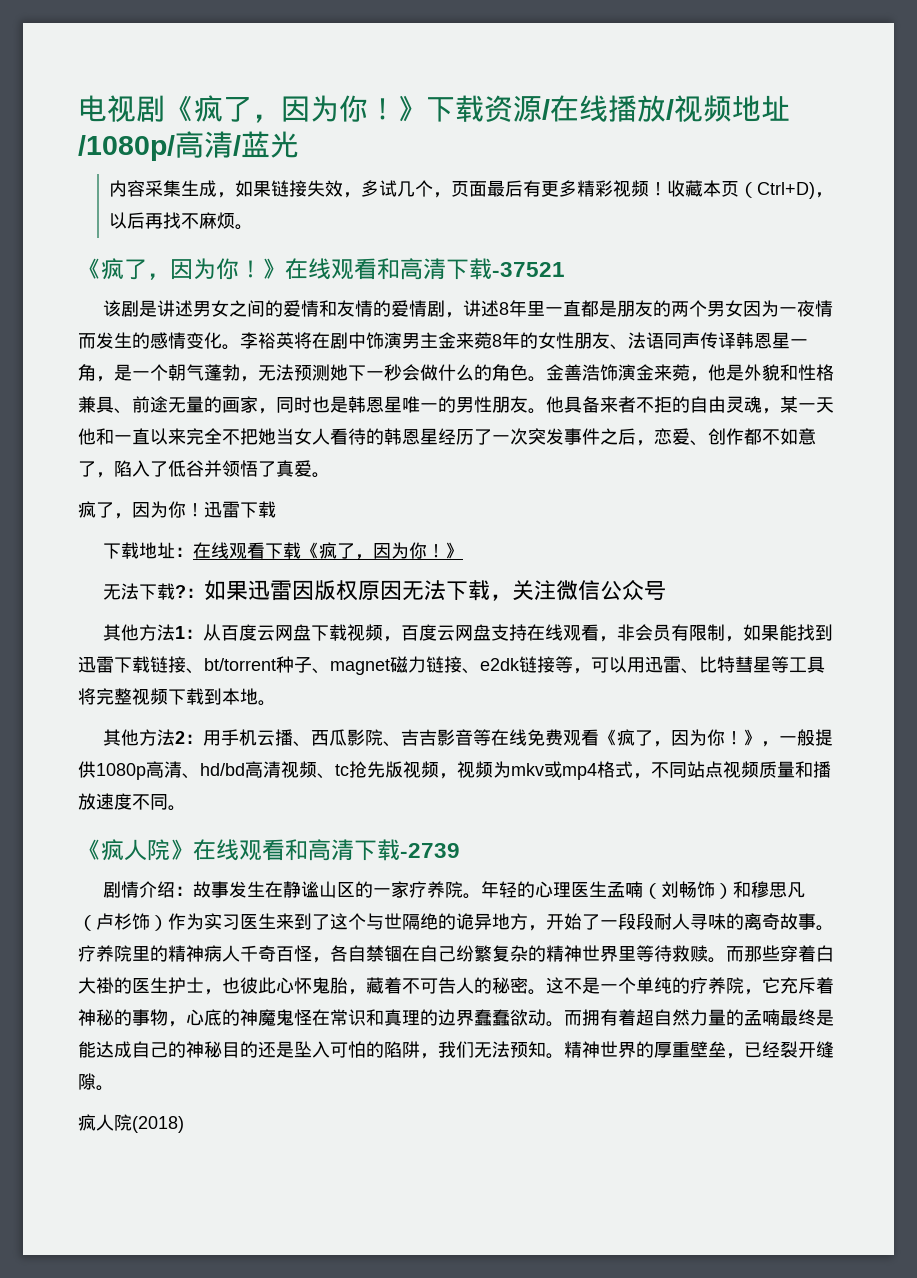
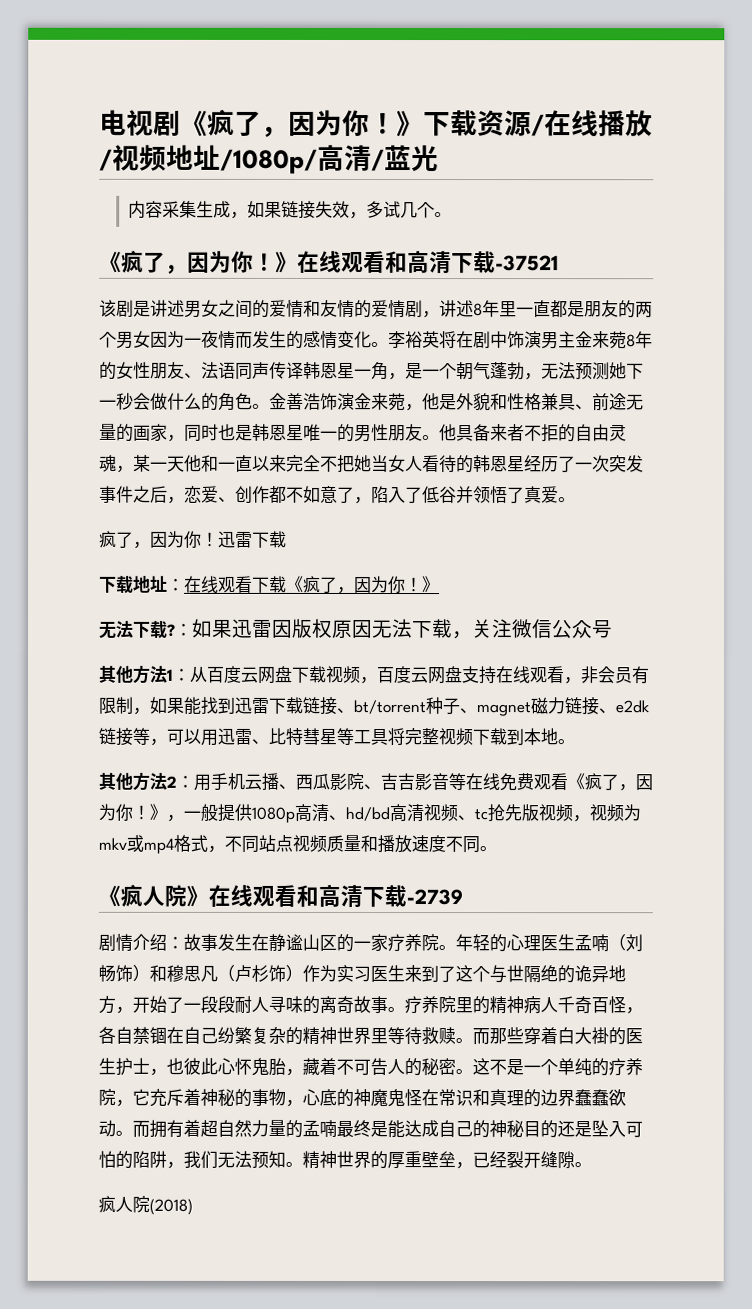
[433,180,834,199] [109,212,236,229] ，页面最后有更多精彩视频！收藏本页（Ctrl+D)，以后再找不麻烦 -> (435, 210) none

